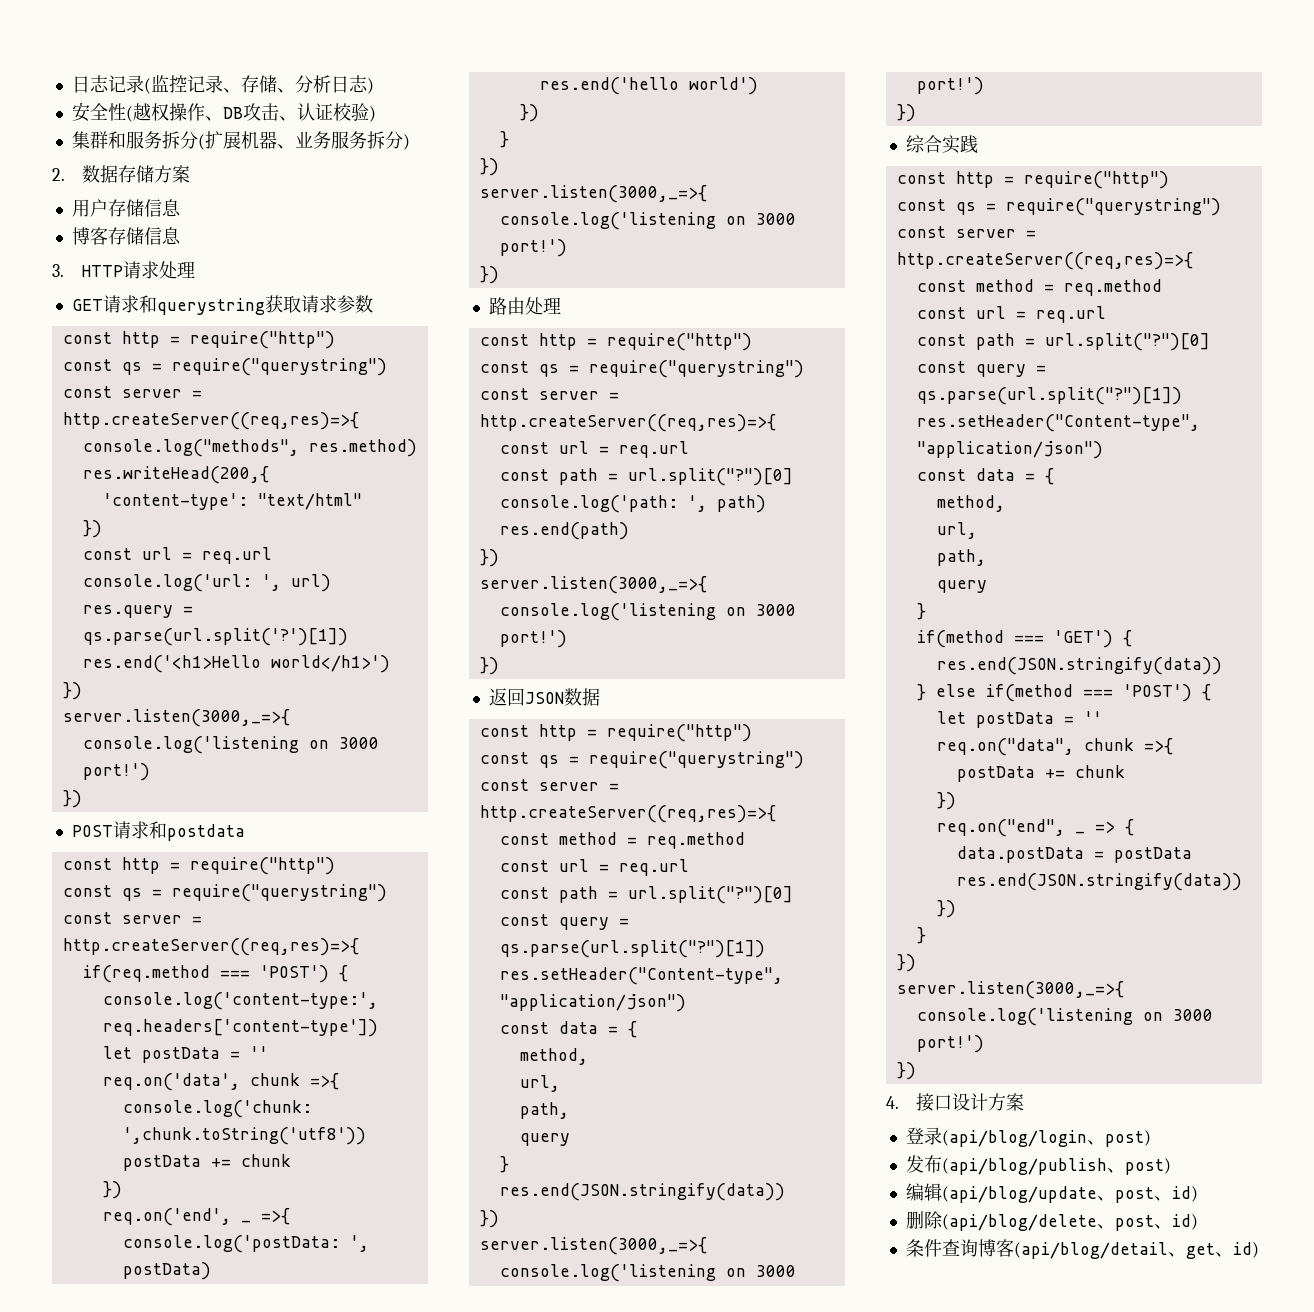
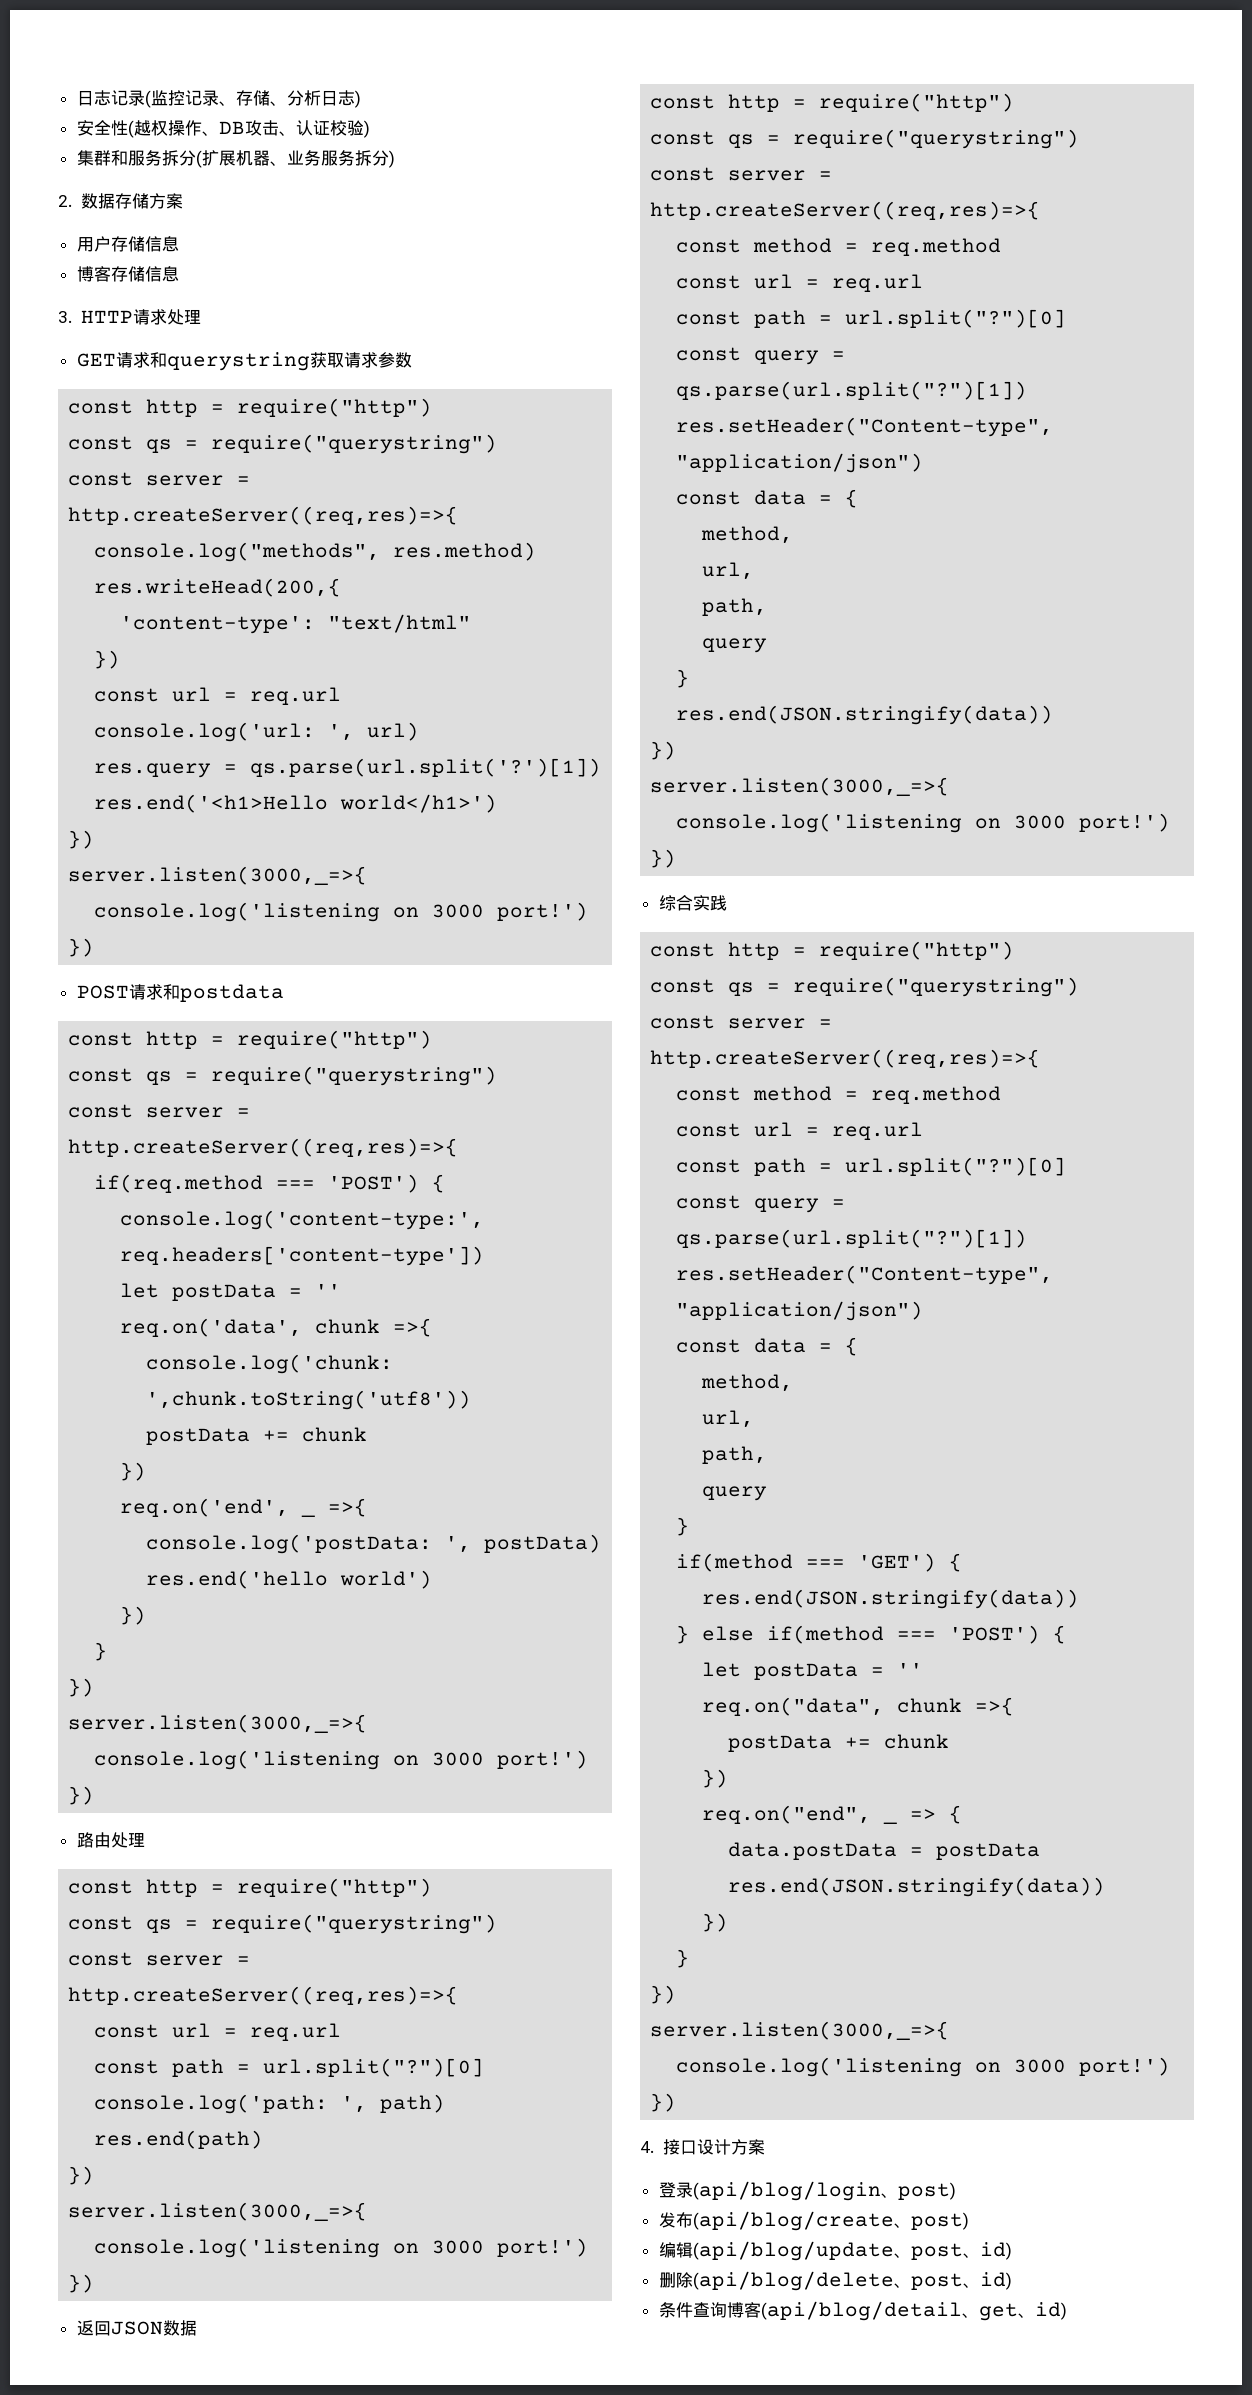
[941,1158,1107,1175] (api/blog/publish -> [692,2211,894,2231] (api/blog/create

